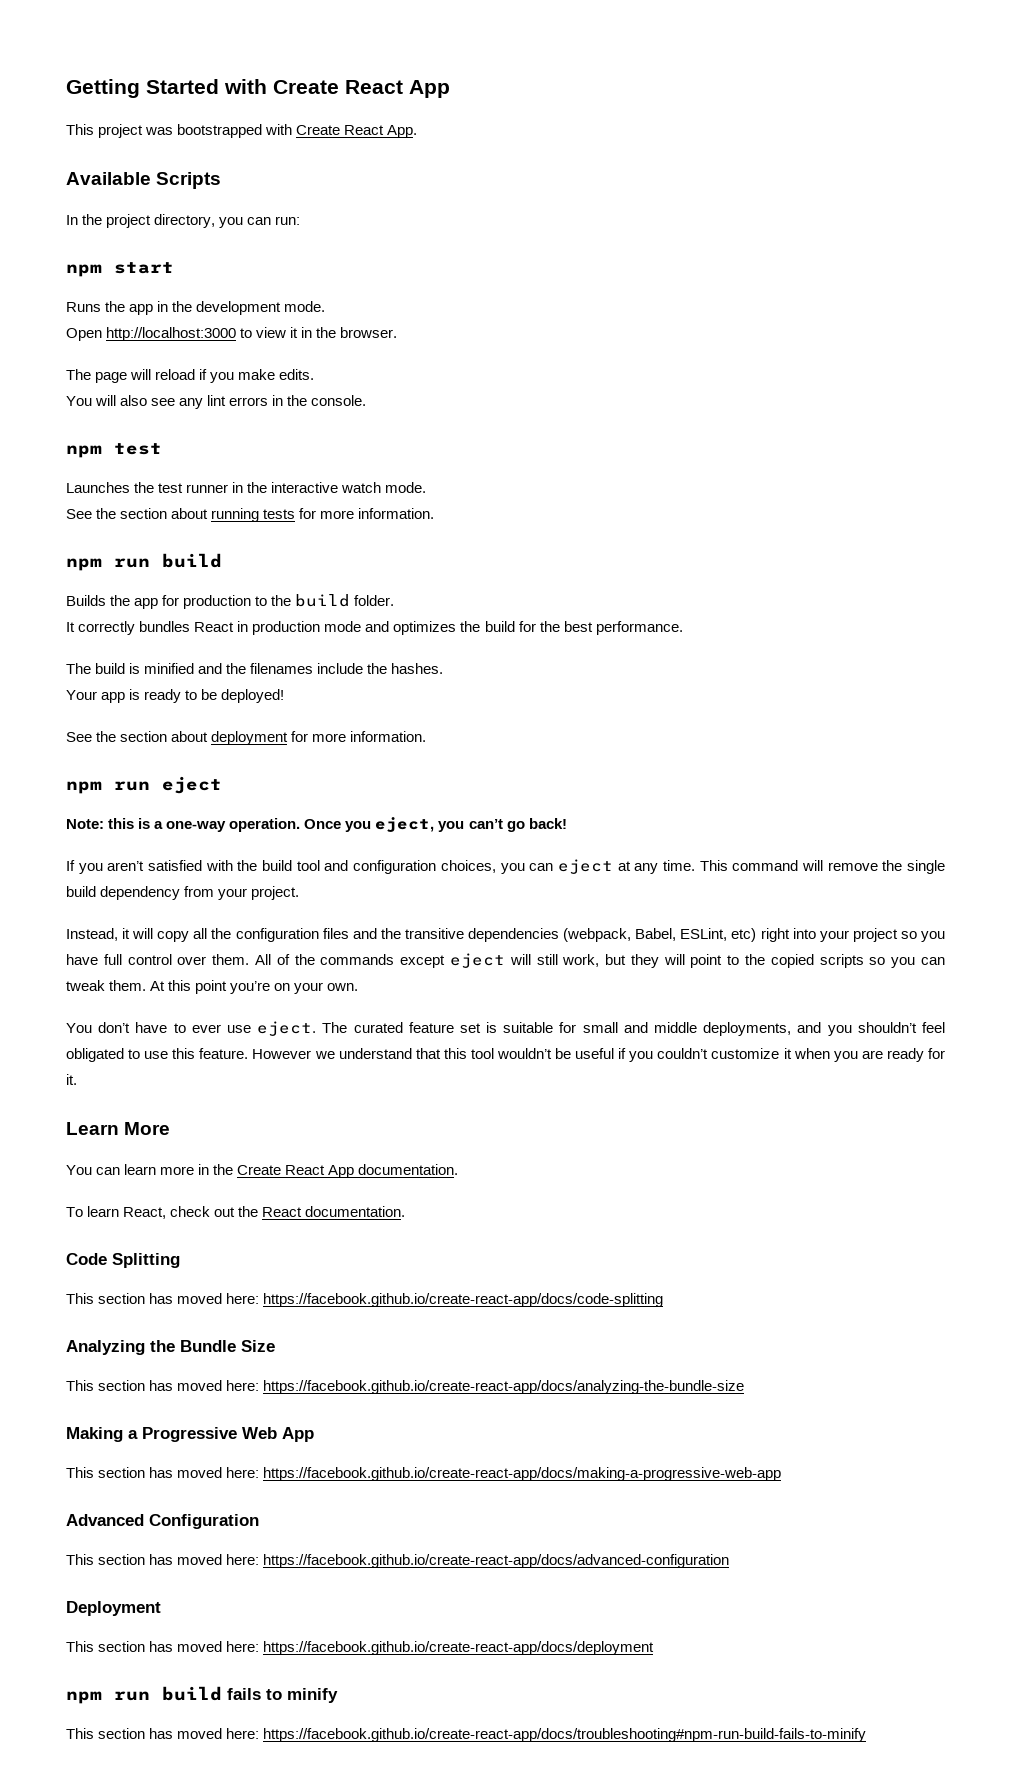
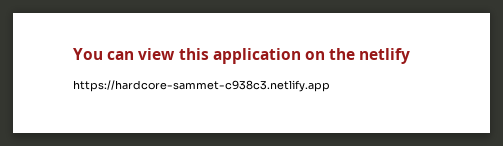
[66,79,450,98] [66,124,418,138] [66,172,222,189] [66,214,301,228] [66,262,174,277] [66,301,326,315] [66,327,398,341] [66,369,315,383] [66,395,367,409] [66,443,162,458] [66,482,427,493] [66,508,435,522] [66,553,222,571] [66,594,395,609] [66,621,683,635] [66,663,444,674] [66,689,285,703] [66,731,427,745] [66,776,222,794] [66,817,567,832] [66,859,945,874] [66,886,300,900] [66,928,945,942] [66,953,945,968] [66,980,359,994] [66,1021,945,1036] [66,1048,945,1062] [66,1074,77,1085] [66,1122,171,1135] [66,1164,459,1178] [66,1206,406,1219] [66,1253,180,1268] [66,1293,664,1307] [66,1340,275,1355] [66,1380,745,1394] [66,1427,314,1442] [66,1467,782,1481] [66,1514,259,1529] [66,1554,730,1568] [66,1601,161,1616] [66,1641,655,1655] [66,1686,338,1704] [66,1728,867,1742] Getting Started with Create React App // This project was bootstrapped with Create React App. // Available Scripts // In the project directory, you can run: // npm start // Runs the app in the development mode. // Open http://localhost:3000 to view it in the browser. // The page will reload if you make edits. // You will also see any lint errors in the console. // npm test // Launches the test runner in the interactive watch mode. // See the section about running tests for more information. // npm run build // Builds the app for production to the build folder. // It correctly bundles React in production mode and optimizes the build for the best performance. // The build is minified and the filenames include the hashes. // Your app is ready to be deployed! // See the section about deployment for more information. // npm run eject // Note: this is a one-way operation. Once you eject, you can’t go back! // If you aren’t satisfied with the build tool and configuration choices, you can eject at any time. This command will remove the single build dependency from your project. // Instead, it will copy all the configuration files and the transitive dependencies (webpack, Babel, ESLint, etc) right into your project so you have full control over them. All of the commands except eject will still work, but they will point to the copied scripts so you can tweak them. At this point you’re on your own. // You don’t have to ever use eject. The curated feature set is suitable for small and middle deployments, and you shouldn’t feel obligated to use this feature. However we understand that this tool wouldn’t be useful if you couldn’t customize it when you are ready for it. // Learn More // You can learn more in the Create React App documentation. // To learn React, check out the React documentation. // Code Splitting // This section has moved here: https://facebook.github.io/create-react-app/docs/code-splitting // Analyzing the Bundle Size // This section has moved here: https://facebook.github.io/create-react-app/docs/analyzing-the-bundle-size // Making a Progressive Web App // This section has moved here: https://facebook.github.io/create-react-app/docs/making-a-progressive-web-app // Advanced Configuration // This section has moved here: https://facebook.github.io/create-react-app/docs/advanced-configuration // Deployment // This section has moved here: https://facebook.github.io/create-react-app/docs/deployment // npm run build fails to minify // This section has moved here: https://facebook.github.io/create-react-app/docs/troubleshooting#npm-run-build-fails-to-minify -> [73,48,411,64] [73,80,330,92] You can view this application on the netlify // https://hardcore-sammet-c938c3.netlify.app

